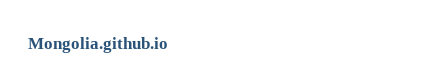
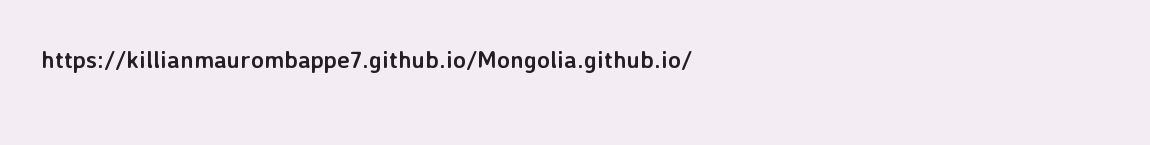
[28,37,168,53] Mongolia.github.io -> [41,51,692,73] https://killianmaurombappe7.github.io/Mongolia.github.io/

